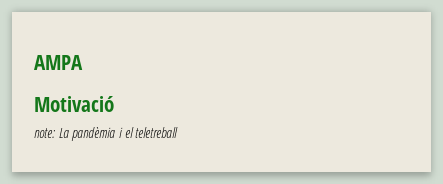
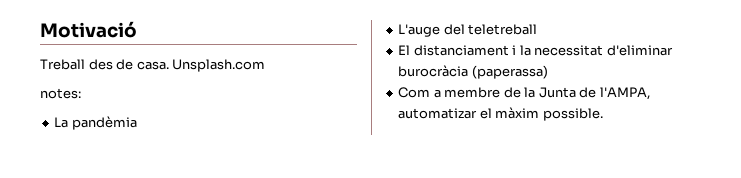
[34,55,83,70] AMPA // -> (40, 29) none
[34,127,179,141] note: La pandèmia i el teletreball -> [40,59,266,72] [40,88,81,99] [54,116,137,130] [398,24,538,37] [398,45,673,56] [398,65,548,79] [398,87,650,100] [398,107,603,121] Treball des de casa. Unsplash.com // notes: // La pandèmia // L'auge del teletreball // El distanciament i la necessitat d'eliminar burocràcia (paperassa) // Com a membre de la Junta de l'AMPA, automatizar el màxim possible.

